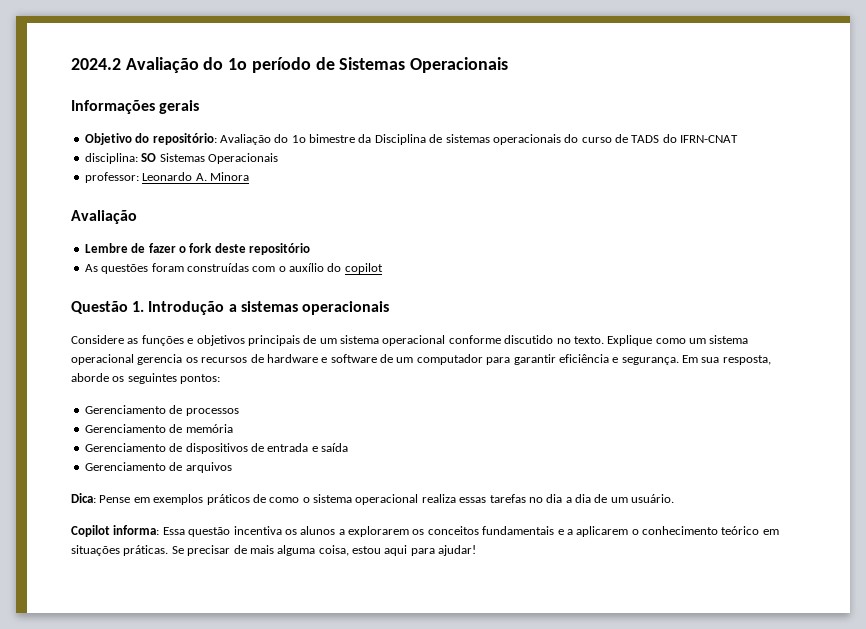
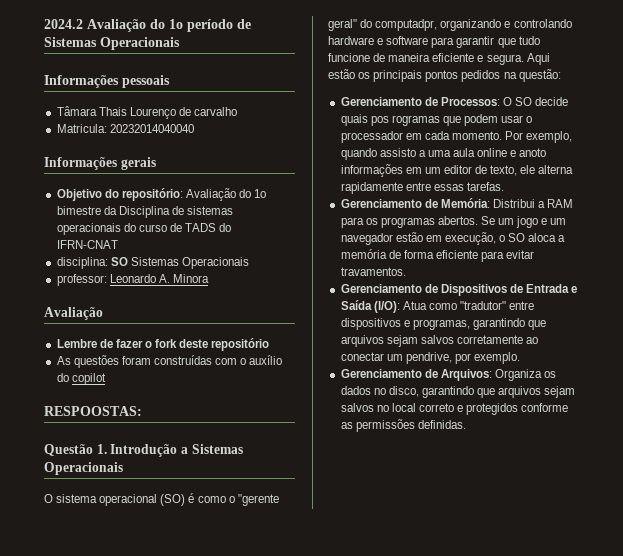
(509, 65) none -> [44,75,170,88] [56,106,238,119] [56,124,194,133] // Informações pessoais // Tâmara Thais Lourenço de carvalho // Matricula: 20232014040040
(383, 268) none -> [44,406,142,416] // RESPOOSTAS:
[240,301,389,315] [71,335,749,346] [71,354,771,365] [71,373,221,384] [84,405,239,416] [84,424,233,433] [84,443,348,454] [84,462,232,473] [71,493,675,505] [71,525,779,537] [71,545,477,556] sistemas operacionais // Considere as funções e objetivos principais de um sistema operacional conforme discutido no texto. Explique como um sistema operacional gerencia os recursos de hardware e software de um computador para garantir eficiência e segurança. Em sua resposta, aborde os seguintes pontos: // Gerenciamento de processos // Gerenciamento de memória // Gerenciamento de dispositivos de entrada e saída // Gerenciamento de arquivos // Dica: Pense em exemplos práticos de como o sistema operacional realiza essas tarefas no dia a dia de um usuário. // Copilot informa: Essa questão incentiva os alunos a explorarem os conceitos fundamentais e a aplicarem o conhecimento teórico em situações práticas. Se precisar de mais alguma coisa, estou aqui para ajudar! -> [191,444,243,454] [44,462,123,475] [44,493,279,506] [328,19,572,31] [328,36,540,48] [328,53,550,65] [328,69,561,82] [340,97,569,106] [340,114,533,126] [340,131,573,143] [340,148,547,160] [340,164,574,177] [340,182,504,194] [340,198,574,208] [340,216,567,228] [340,232,566,245] [340,249,535,262] [340,267,406,276] [340,284,578,296] [340,300,535,313] [340,318,547,330] [340,335,539,347] [340,352,521,364] [340,369,557,381] [340,386,576,398] [340,403,569,415] [340,419,466,432] Sistemas Operacionais // O sistema operacional (SO) é como o "gerente geral" do computadpr, organizando e controlando hardware e software para garantir que tudo funcione de maneira eficiente e segura. Aqui estão os principais pontos pedidos na questão: // Gerenciamento de Processos: O SO decide quais pos rogramas que podem usar o processador em cada momento. Por exemplo, quando assisto a uma aula online e anoto informações em um editor de texto, ele alterna rapidamente entre essas tarefas. // Gerenciamento de Memória: Distribui a RAM para os programas abertos. Se um jogo e um navegador estão em execução, o SO aloca a memória de forma eficiente para evitar travamentos. // Gerenciamento de Dispositivos de Entrada e Saída (I/O): Atua como "tradutor" entre dispositivos e programas, garantindo que arquivos sejam salvos corretamente ao conectar um pendrive, por exemplo. // Gerenciamento de Arquivos: Organiza os dados no disco, garantindo que arquivos sejam salvos no local correto e protegidos conforme as permissões definidas.

